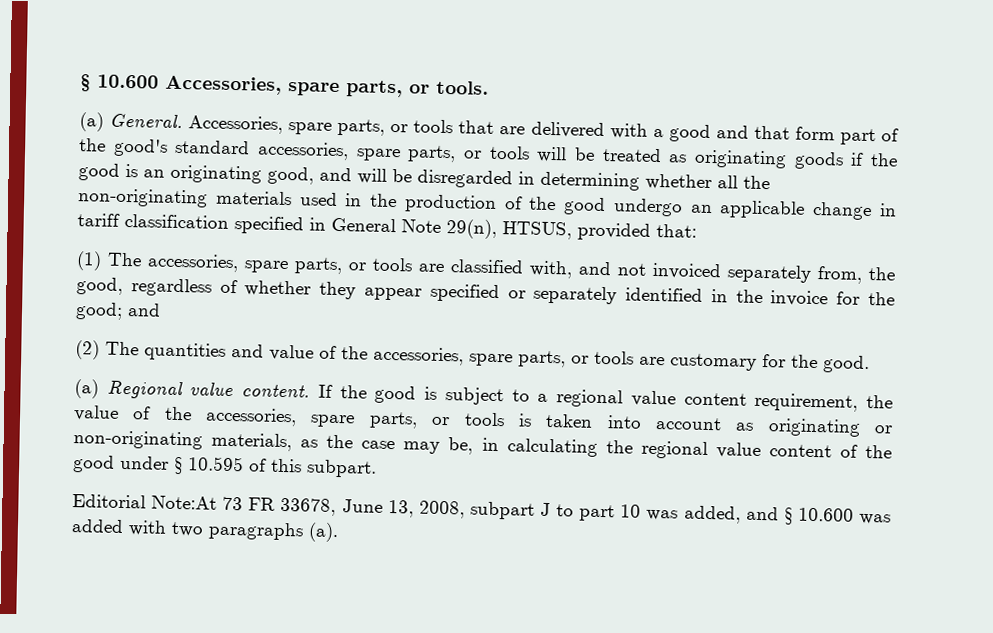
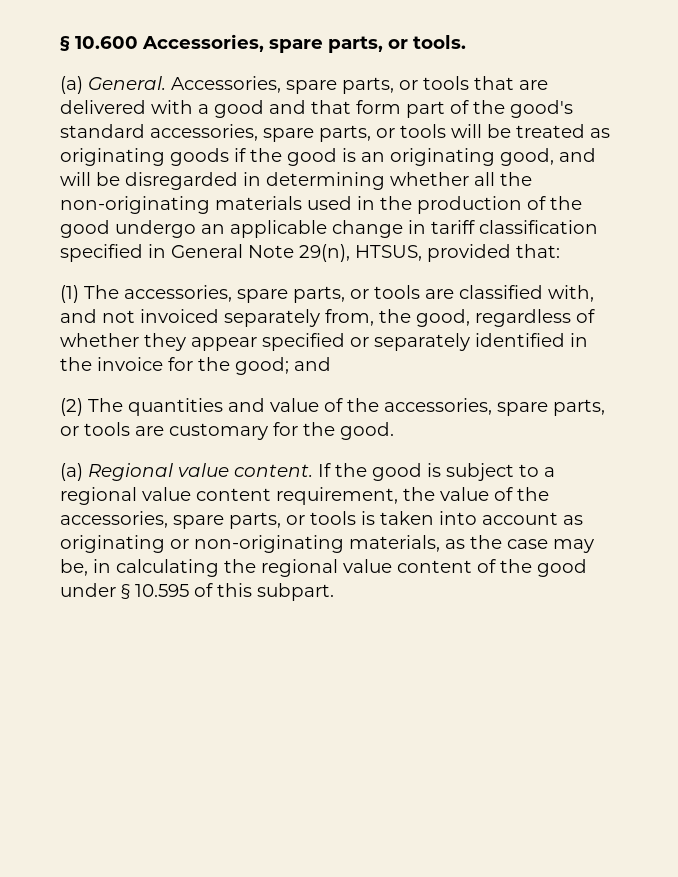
[72,494,891,525] [71,519,339,543] // Editorial Note:At 73 FR 33678, June 13, 2008, subpart J to part 10 was added, and § 10.600 was added with two paragraphs (a). -> (334, 592) none

